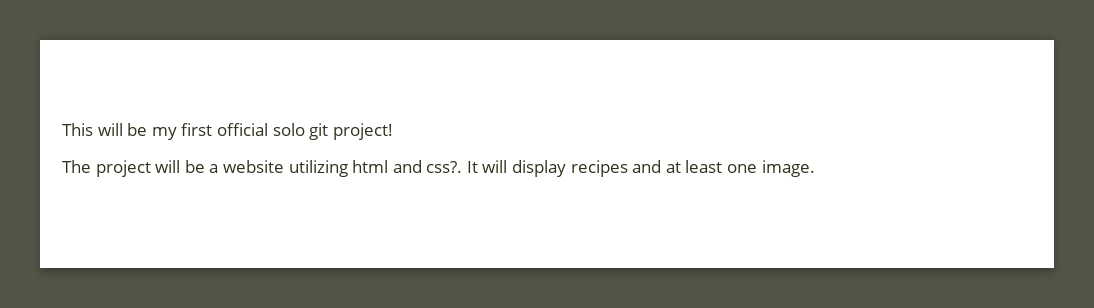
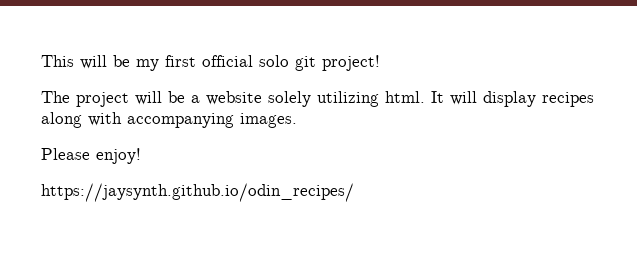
[288,160,815,177] utilizing html and css?. It will display recipes and at least one image. -> [268,91,594,107] [41,112,297,128] [41,148,141,164] [41,183,354,202] solely utilizing html. It will display recipes along with accompanying images. // Please enjoy! // https://jaysynth.github.io/odin_recipes/

